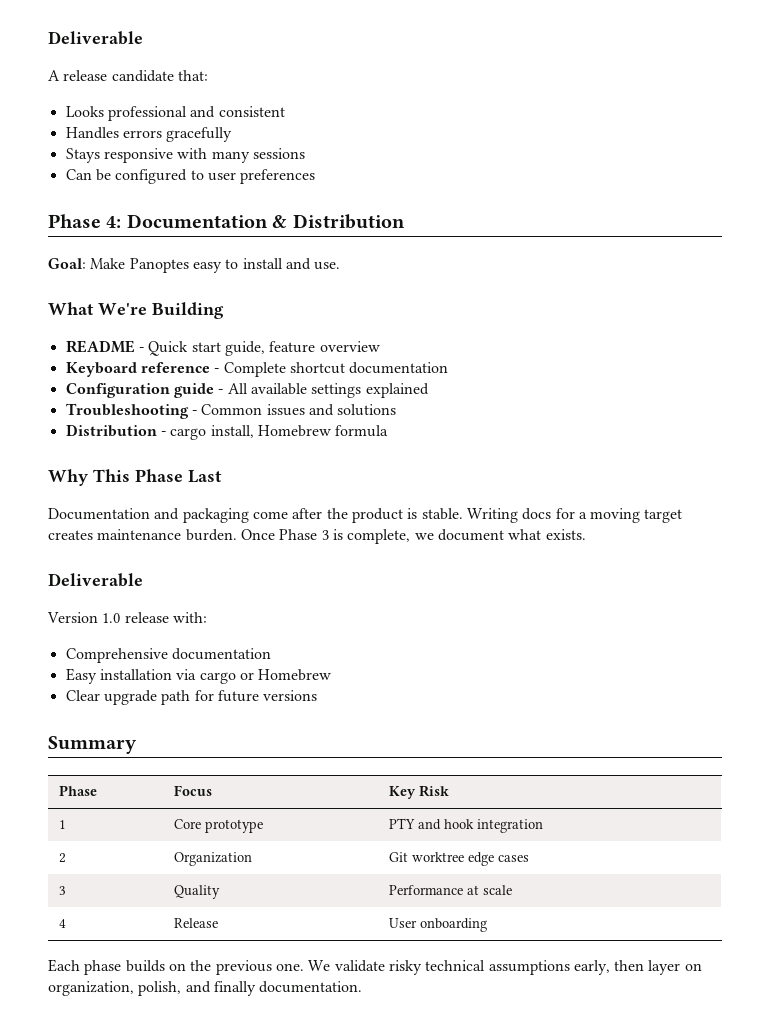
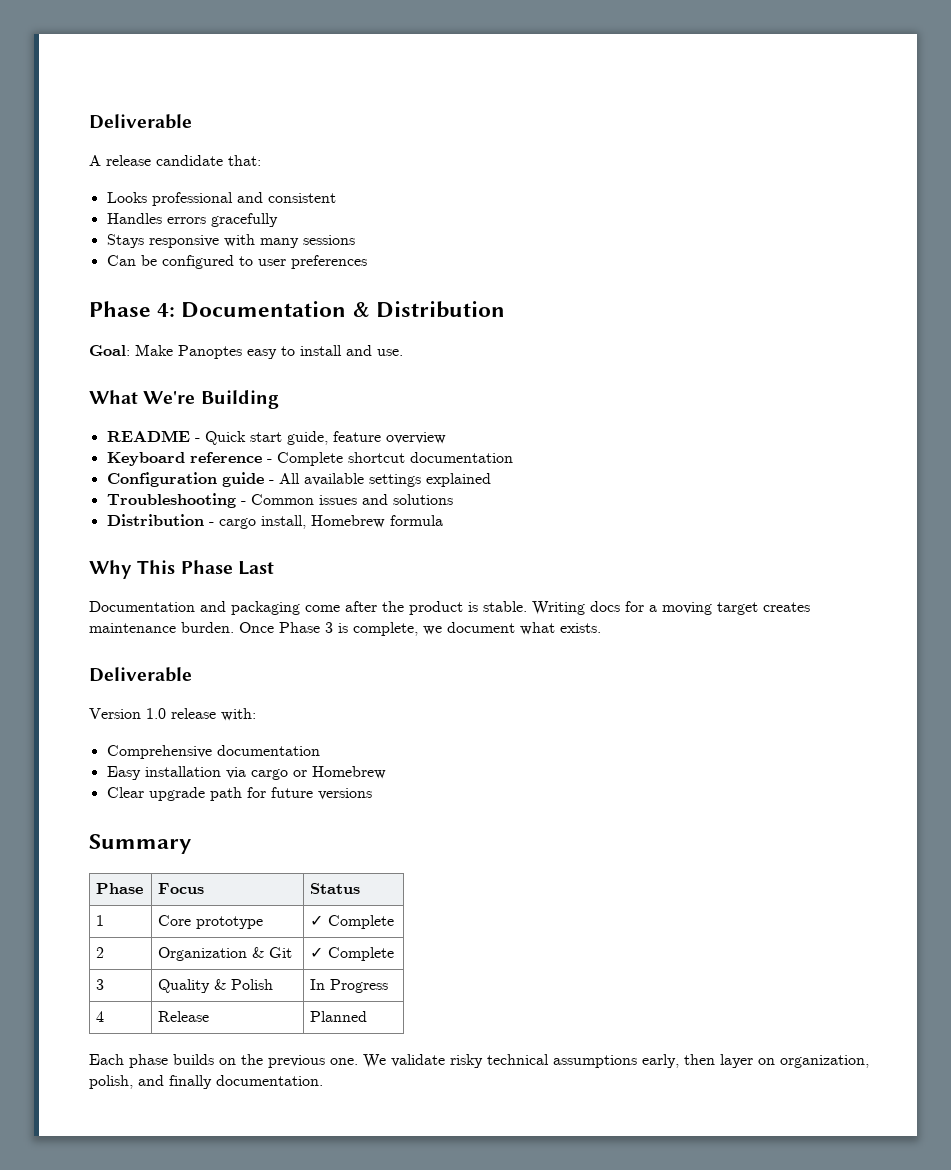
[388,785,449,799] Key Risk -> [310,883,361,894] Status
[388,818,543,833] [58,853,66,863] [173,852,252,866] [388,852,529,866] [58,886,66,895] [173,885,220,899] [388,885,512,895] PTY and hook integration // 2 | Organization | Git worktree edge cases // 3 | Quality | Performance at scale -> [310,915,395,929] [96,947,105,958] [158,947,293,961] [310,947,395,961] [96,979,105,990] [158,979,274,993] [310,979,389,993] ✓ Complete // 2 | Organization & Git | ✓ Complete // 3 | Quality & Polish | In Progress
[388,918,487,932] User onboarding -> [310,1011,368,1022] Planned

